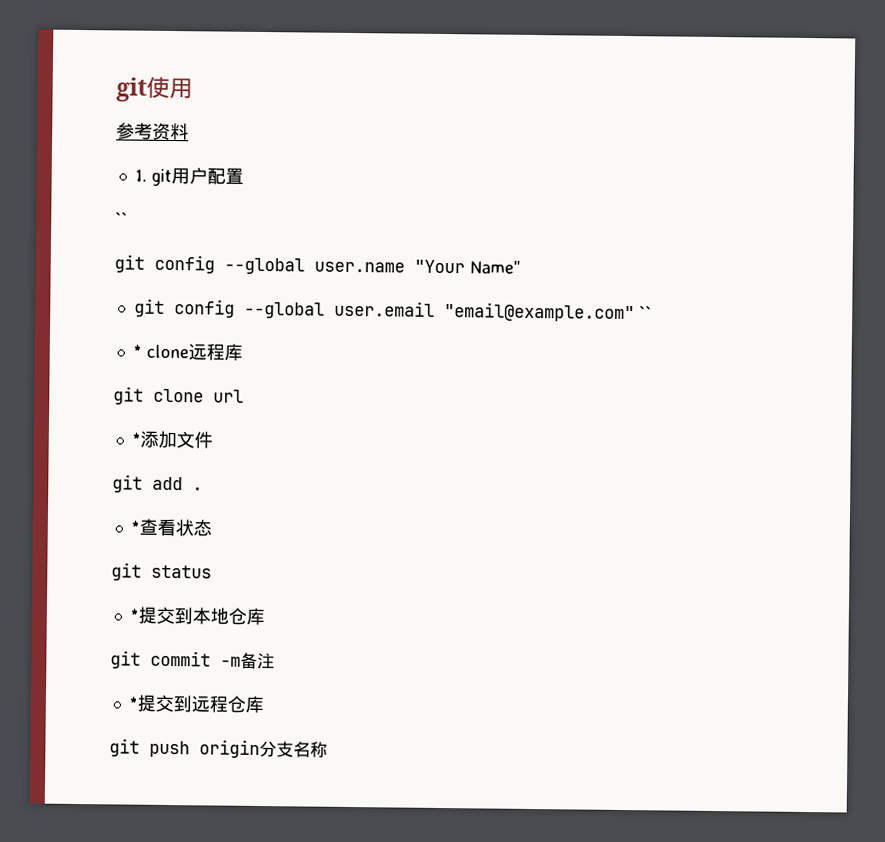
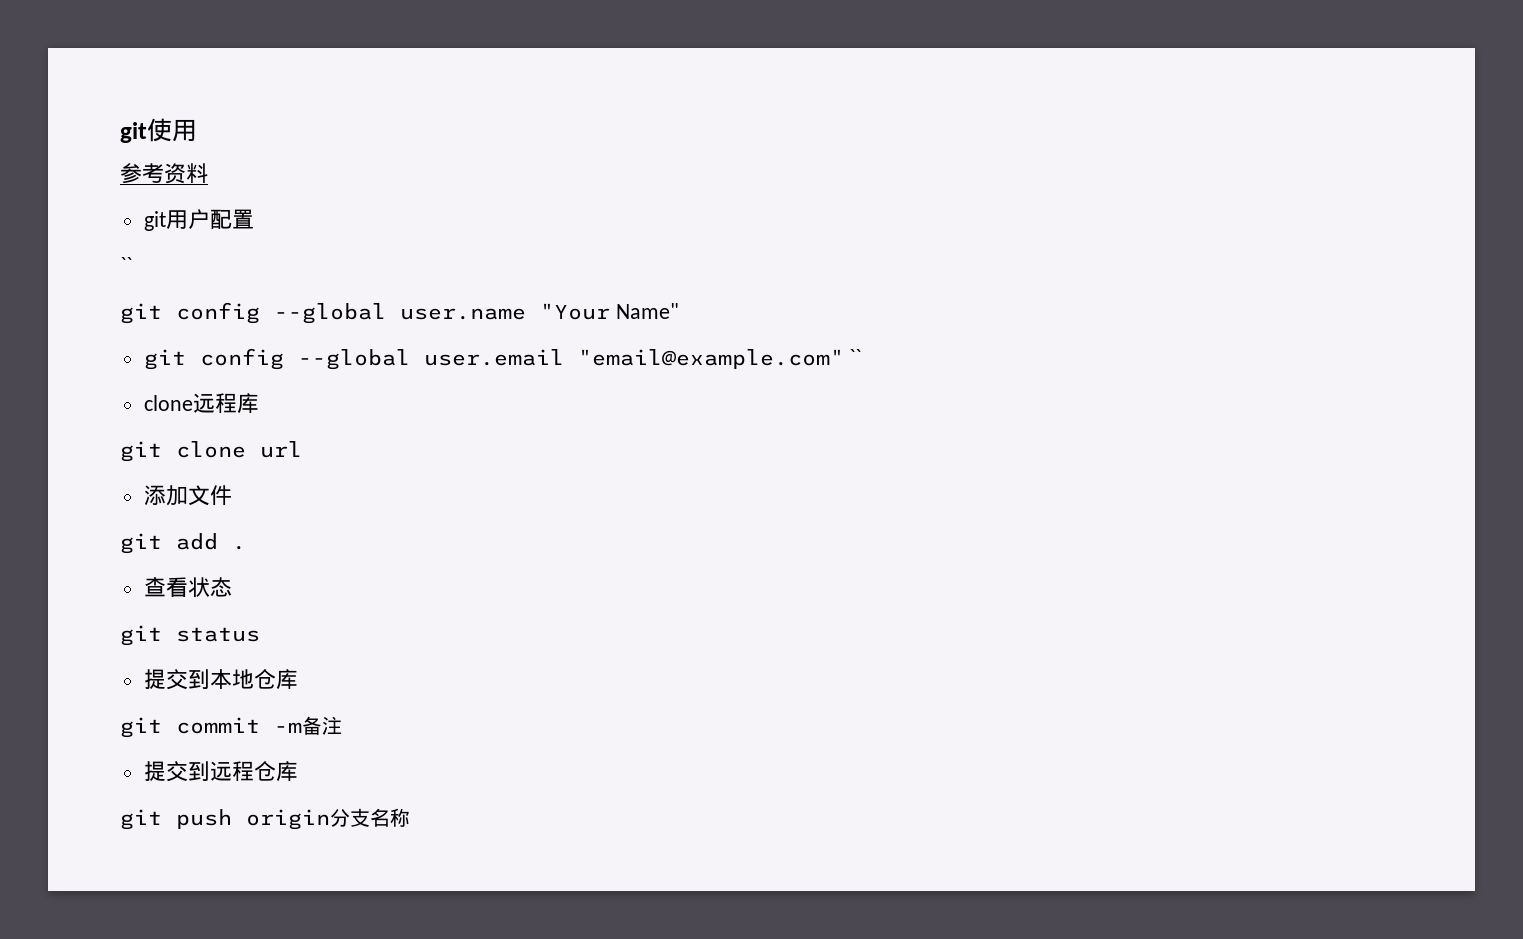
[134,169,147,182] 1. -> (208, 173) none
[132,344,142,358] * -> (862, 357) none
[131,432,141,446] * -> (302, 449) none
[130,520,140,534] * -> (246, 547) none
[129,608,139,622] * -> (260, 634) none
[128,696,138,710] * -> (342, 725) none

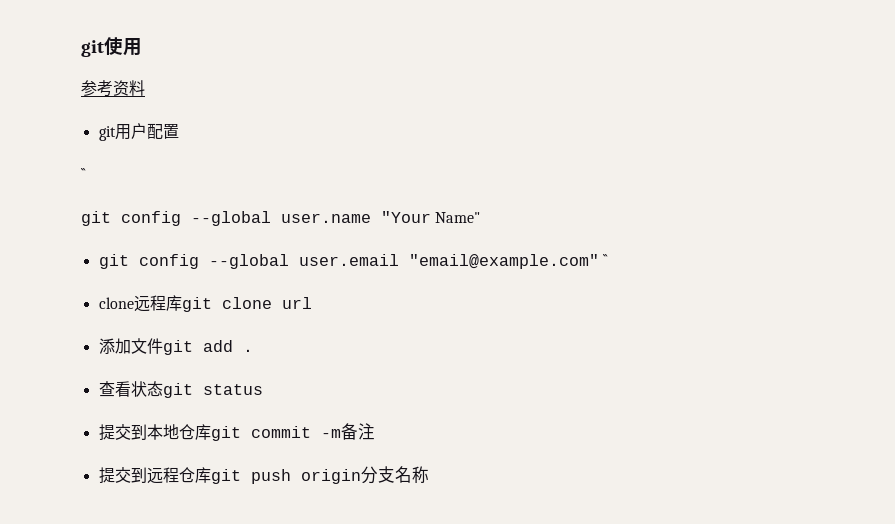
(259, 403) // -> (182, 303) none
(232, 495) // -> (163, 346) none
(232, 587) // -> (163, 389) none
(298, 679) // -> (211, 432) none
(298, 771) // -> (211, 475) none

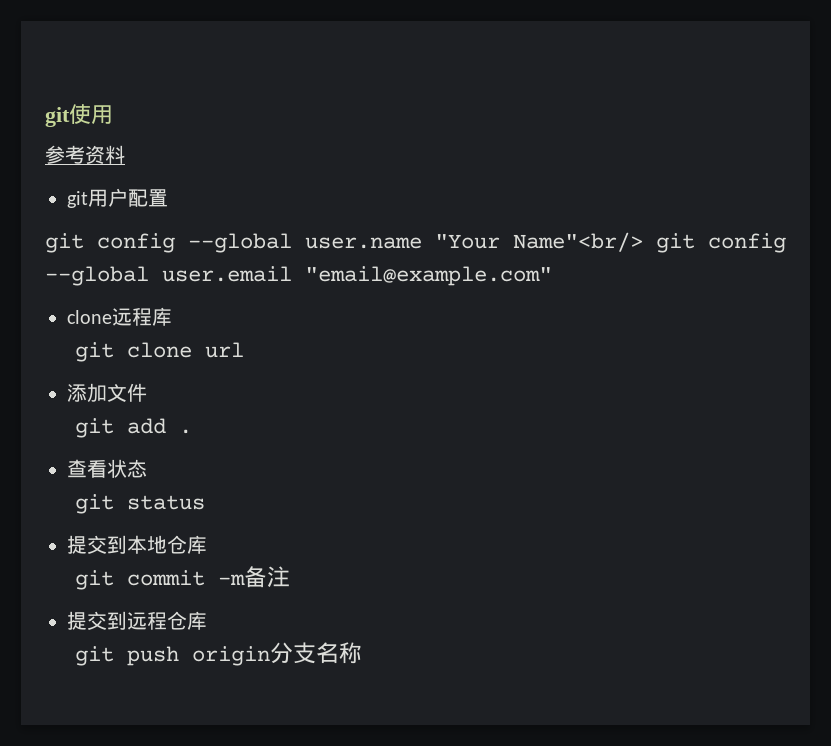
[81,168,86,180] // `` -> (168, 198) none
[435,212,481,223] Name" // -> [513,232,643,252] Name"<br/>
[602,254,608,266] `` -> (552, 276) none
(182, 303) none -> (172, 316) //
(163, 346) none -> (147, 392) //
(163, 389) none -> (147, 468) //
(211, 432) none -> (207, 544) //
(211, 475) none -> (207, 620) //

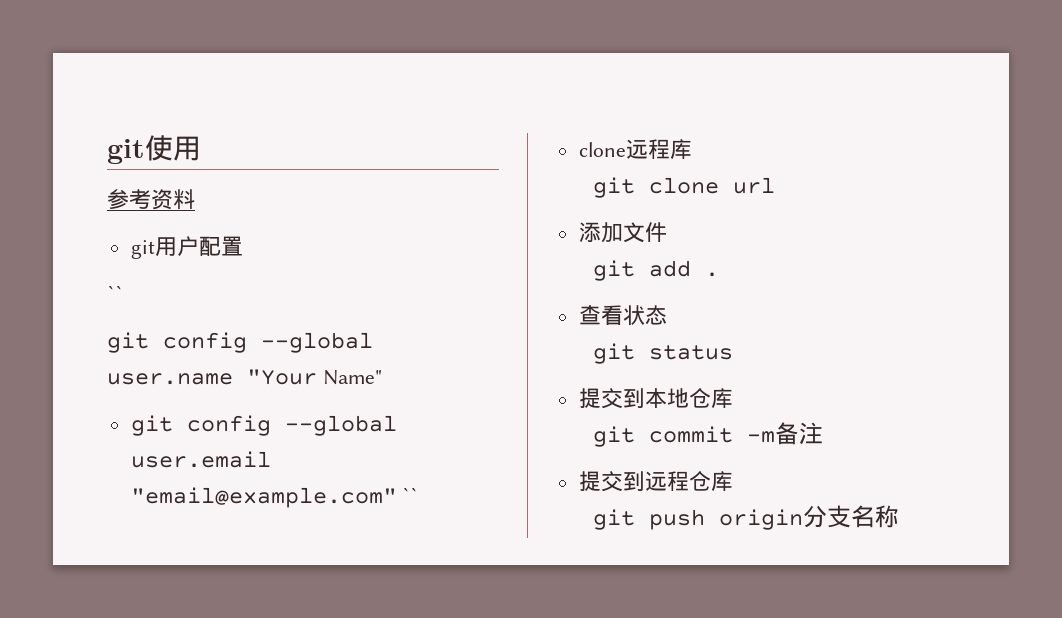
(168, 198) none -> [107,285,123,301] // ``
[513,232,643,252] Name"<br/> -> [322,370,382,385] Name" //
(552, 276) none -> [402,487,419,503] ``

